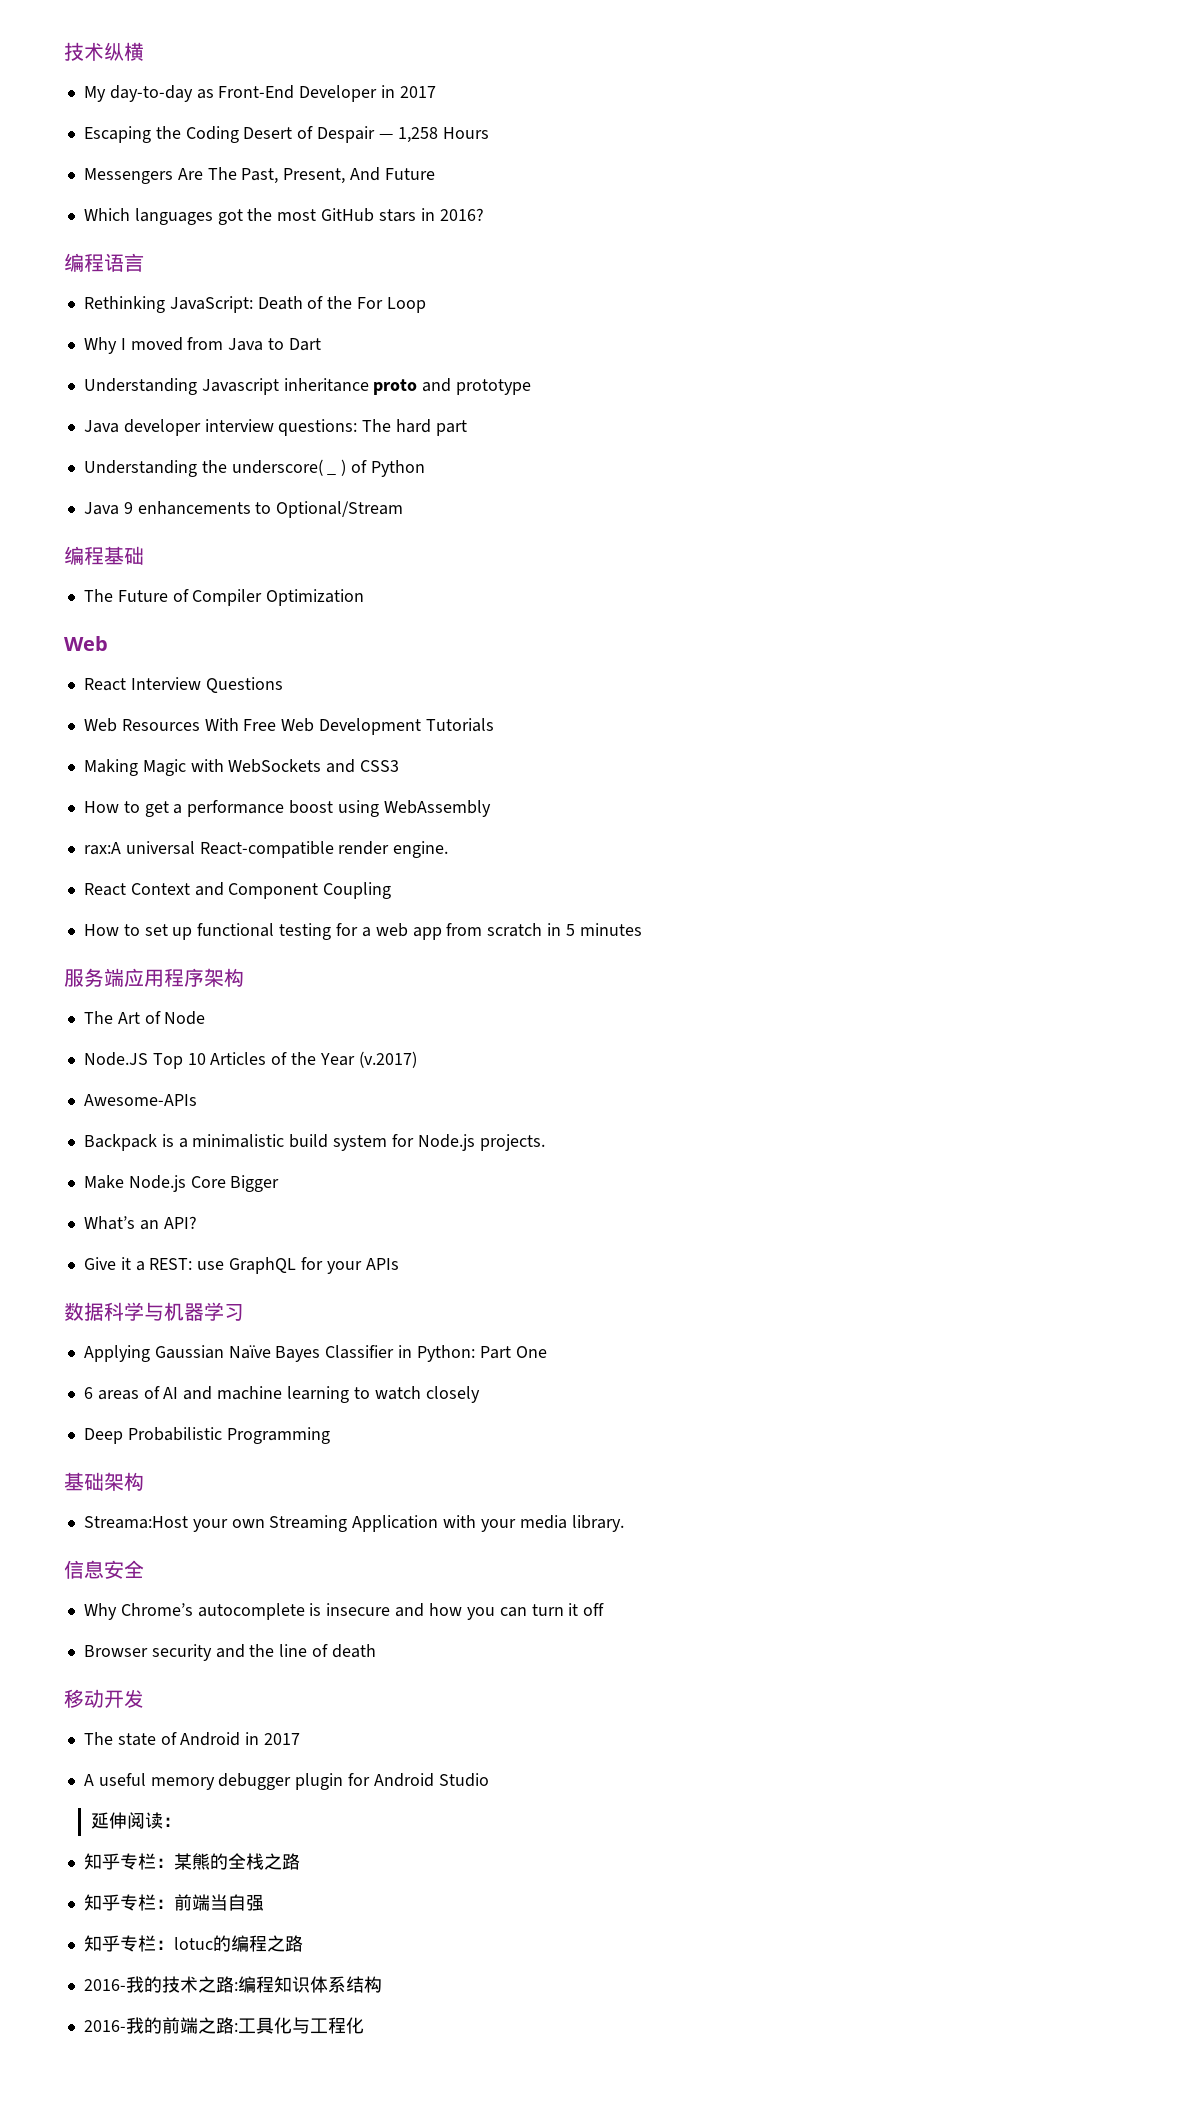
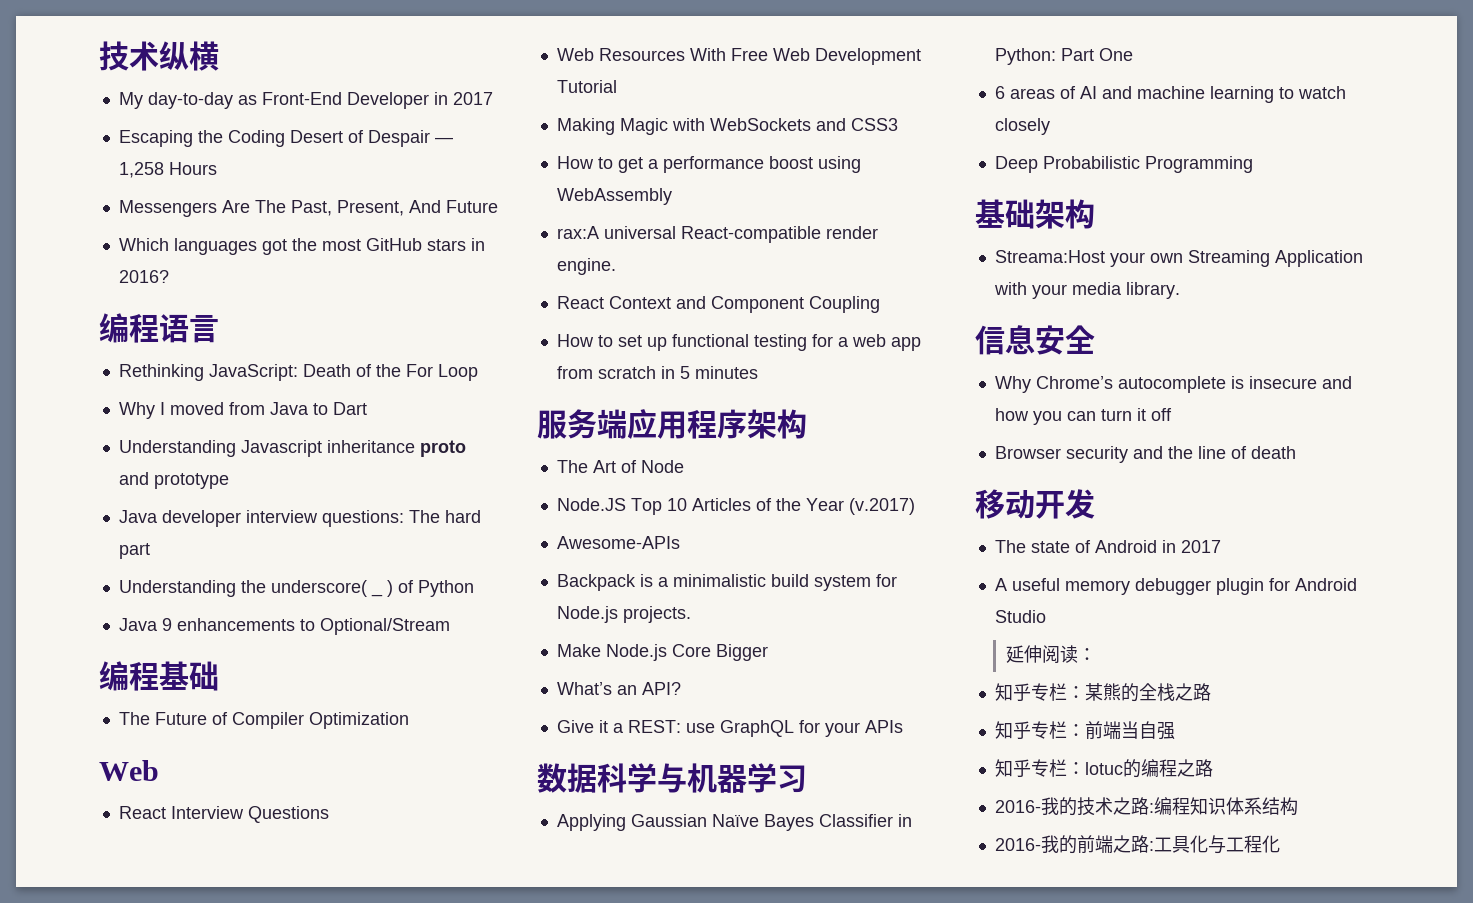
[425,718,494,732] Tutorials -> [556,80,617,93] Tutorial

